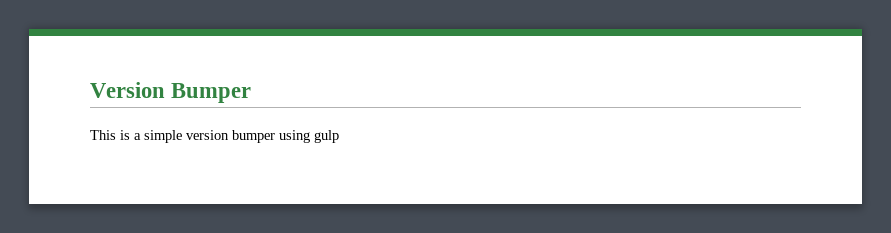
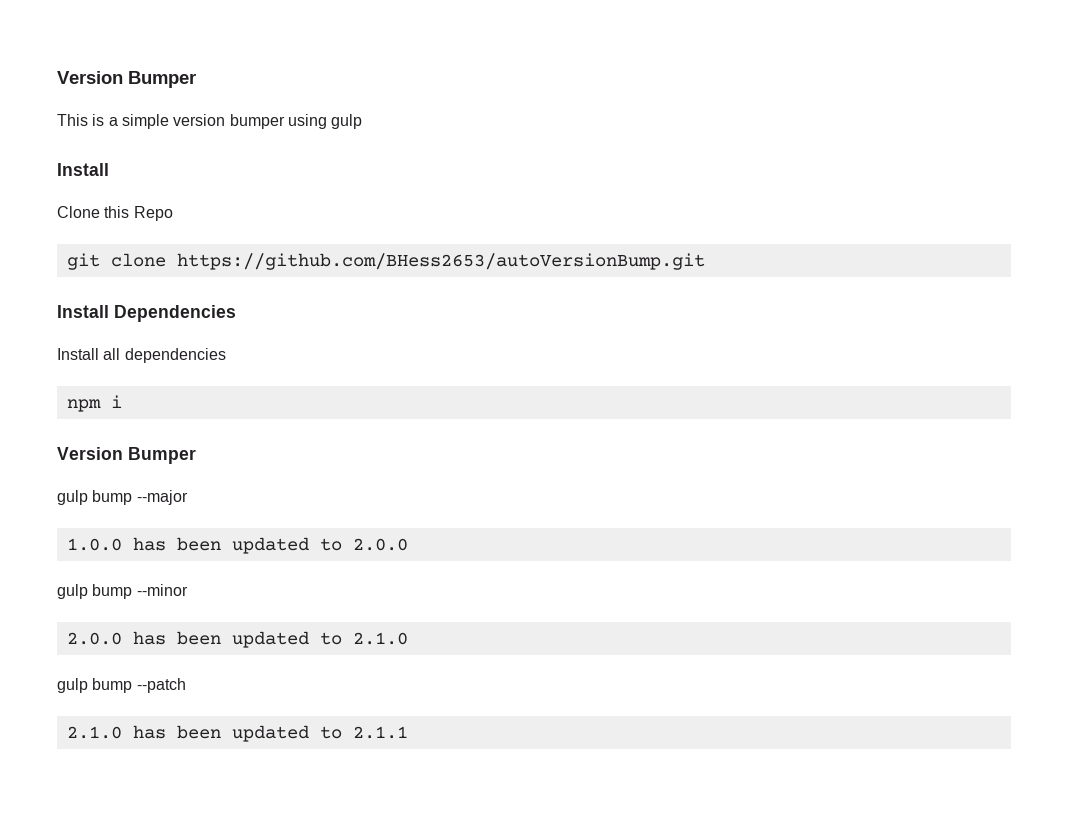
(339, 136) none -> [57,163,109,176] [57,206,173,221] [66,253,705,270] [57,305,236,322] [57,348,226,363] [66,395,122,412] [57,447,196,464] [57,490,188,505] [66,537,408,554] [57,584,188,599] [66,631,408,648] [57,678,186,693] [66,725,408,742] // Install // Clone this Repo // git clone https://github.com/BHess2653/autoVersionBump.git // Install Dependencies // Install all dependencies // npm i // Version Bumper // gulp bump --major // 1.0.0 has been updated to 2.0.0 // gulp bump --minor // 2.0.0 has been updated to 2.1.0 // gulp bump --patch // 2.1.0 has been updated to 2.1.1

